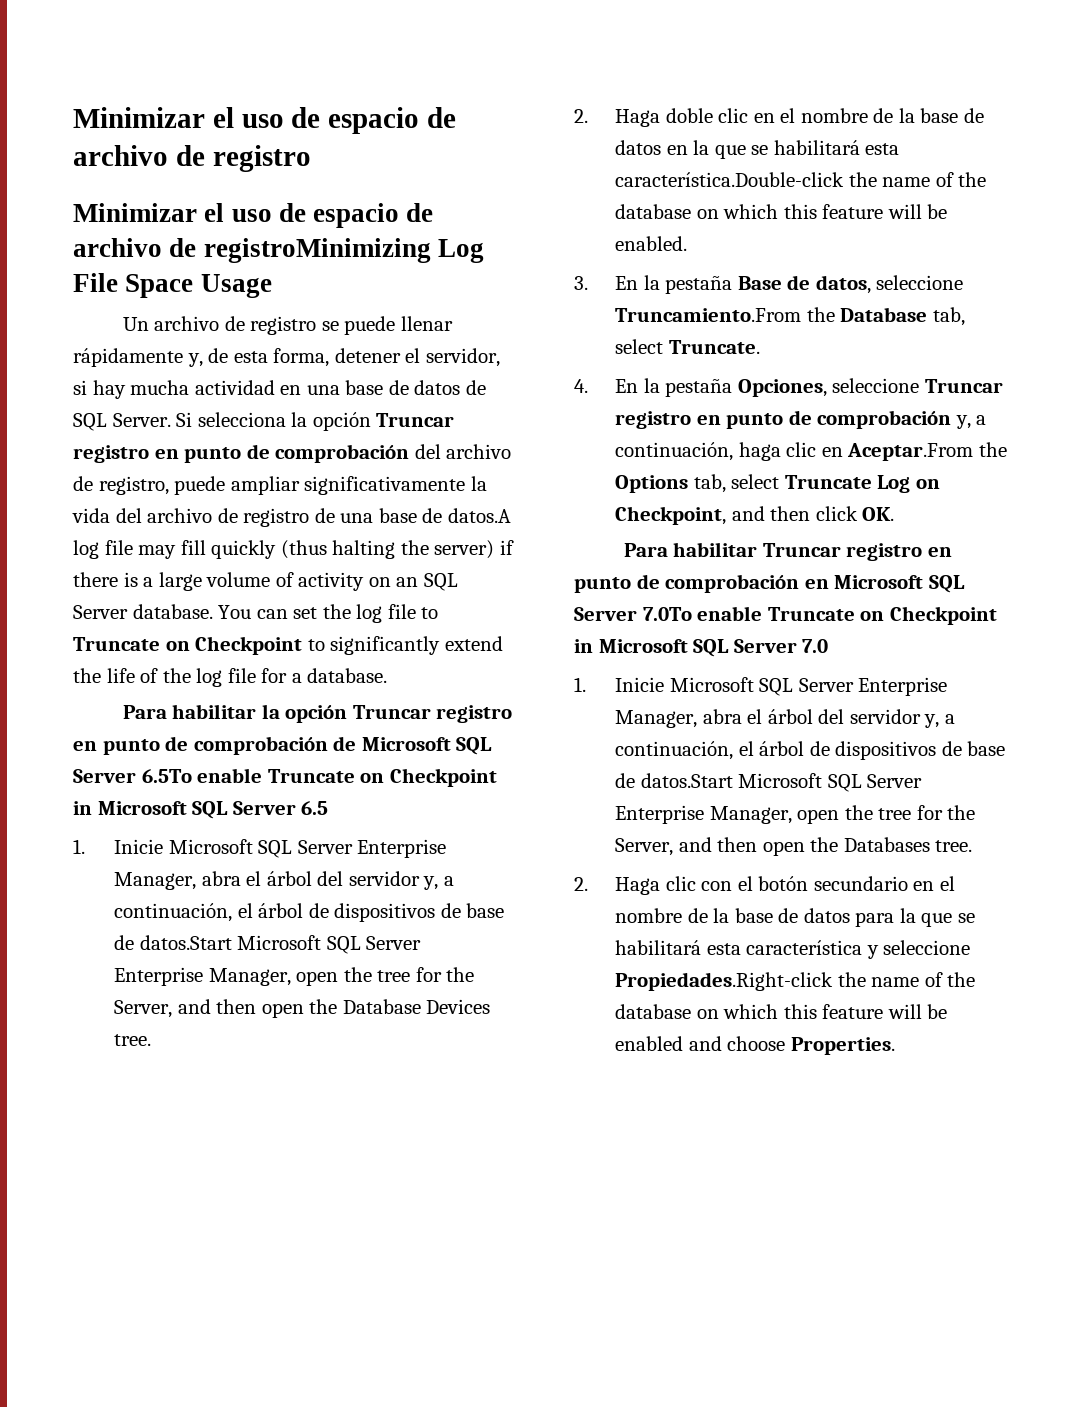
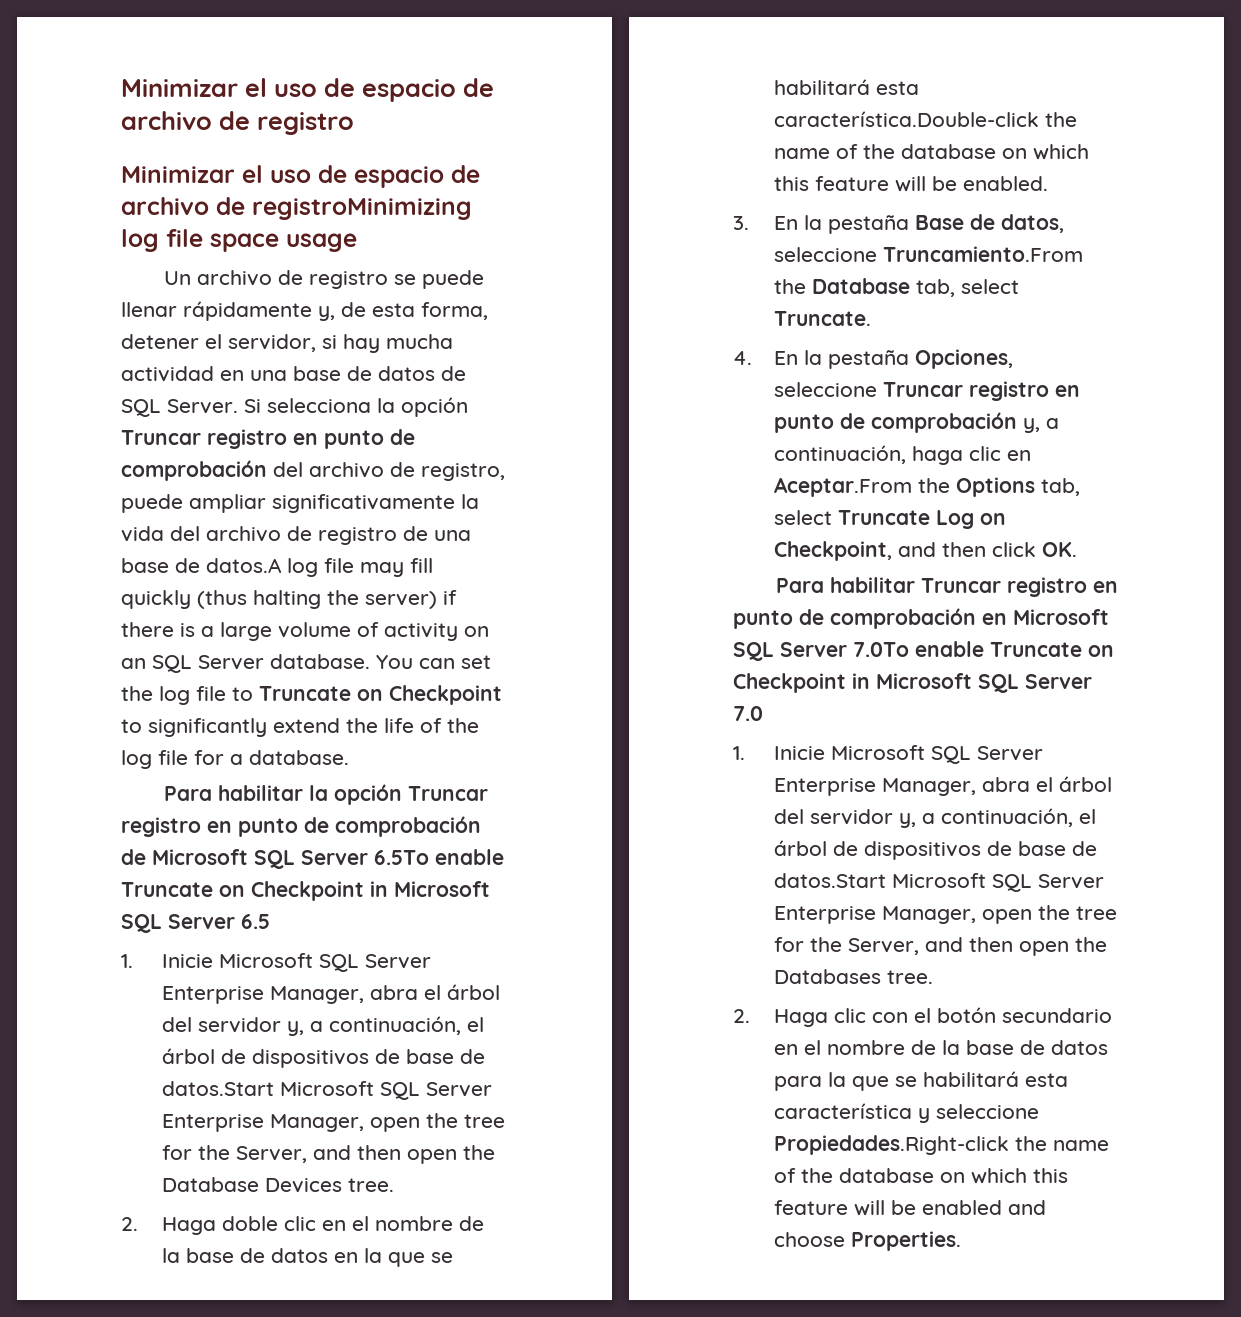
[437,239,484,263] [73,273,272,298] Log File Space Usage -> [121,229,357,252] log file space usage

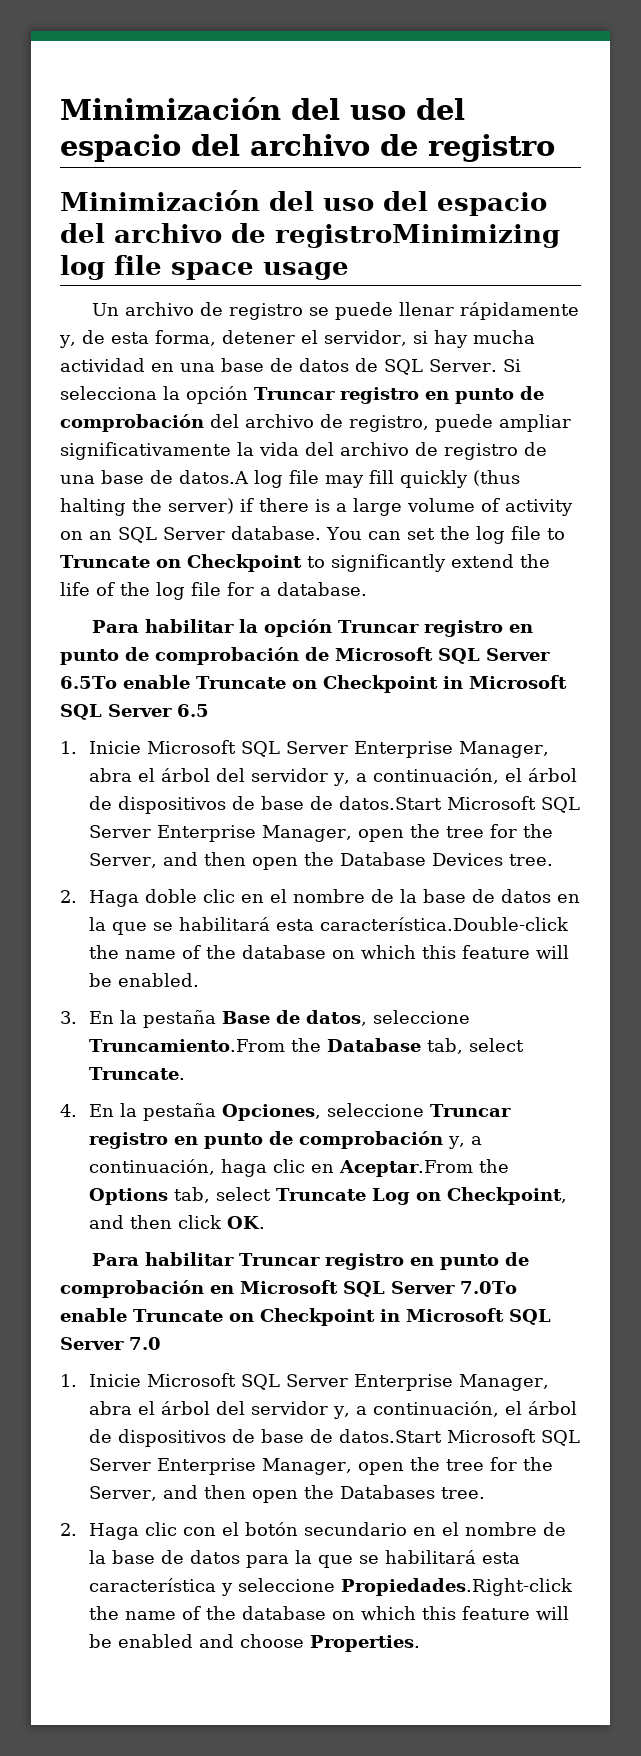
[121,78,494,102] [121,111,354,135] [121,165,480,188] Minimizar el uso de espacio de archivo de registro // Minimizar el uso de espacio de -> [60,97,465,120] [60,134,555,162] [60,190,547,216] [60,223,105,243] Minimización del uso del espacio del archivo de registro // Minimización del uso del espacio del

